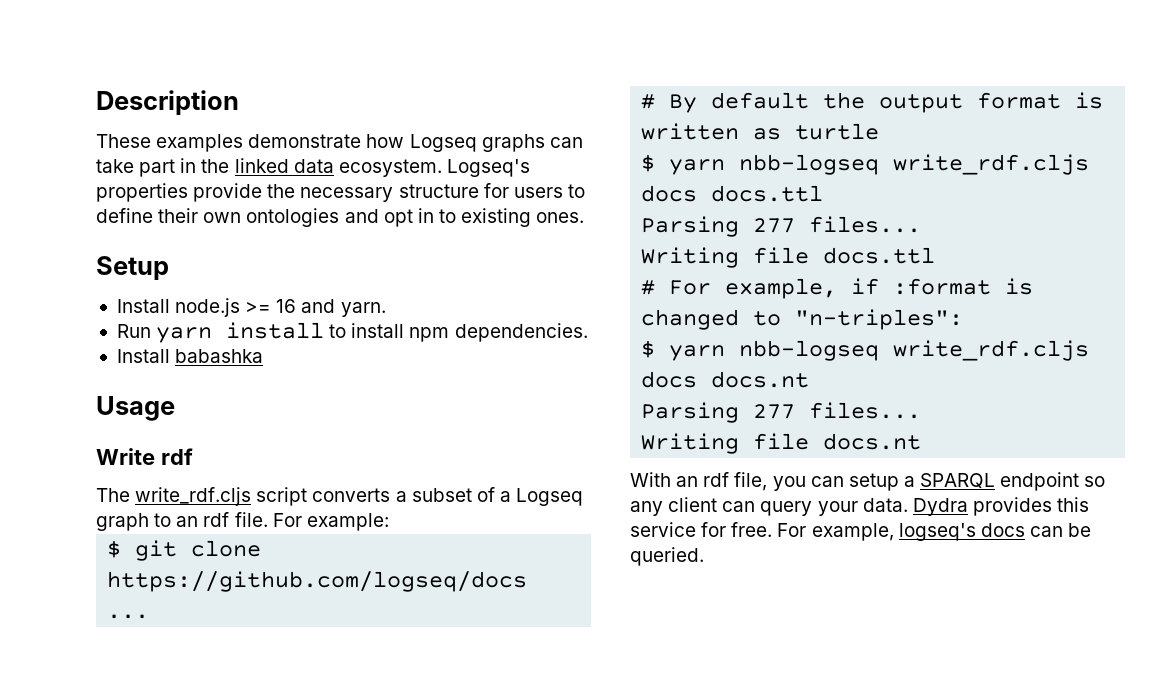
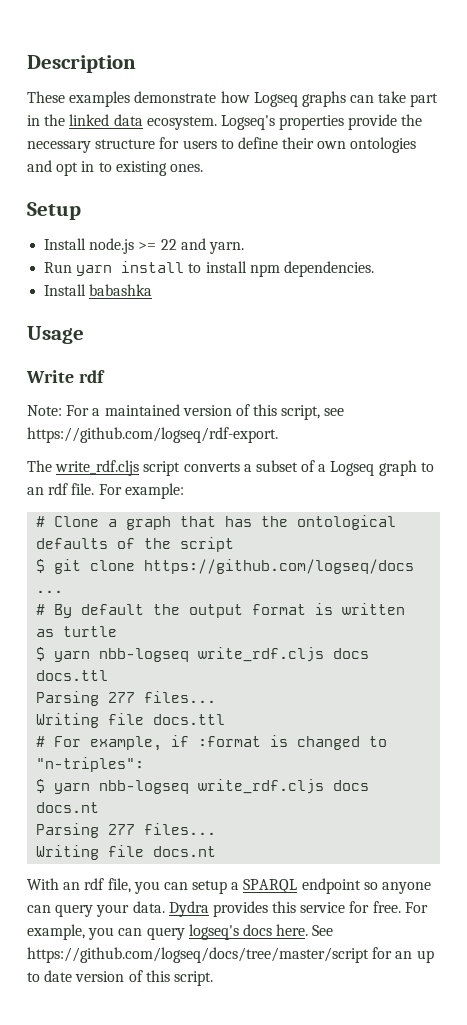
[276,299,297,313] 16 -> [160,239,177,250] 22
(193, 456) none -> [27,404,345,420] [27,427,278,443] // Note: For a maintained version of this script, see https://github.com/logseq/rdf-export.
(389, 522) none -> [36,515,397,530] [36,537,235,552] // # Clone a graph that has the ontological defaults of the script
[630,497,718,516] any client -> [382,882,432,894] anyone
[898,523,1092,541] [630,547,704,566] logseq's docs can be queried. -> [88,924,334,940] [27,947,434,963] [27,970,213,986] you can query logseq's docs here. See https://github.com/logseq/docs/tree/master/script for an up to date version of this script.

